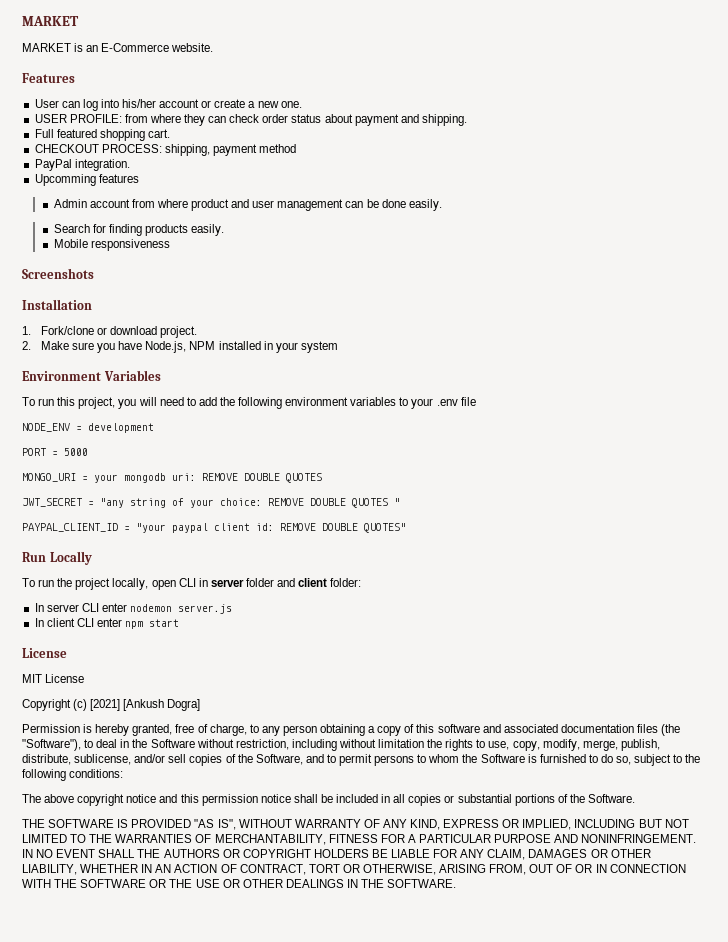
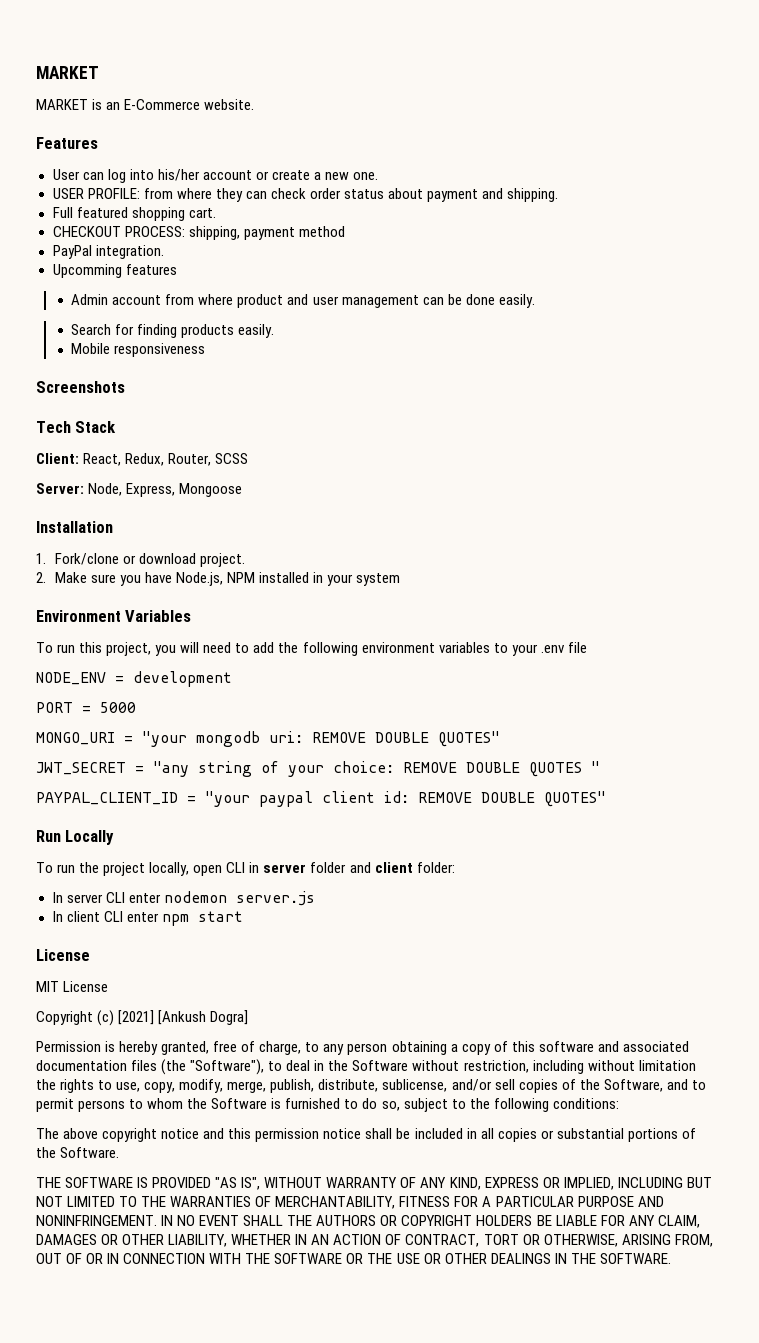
(94, 273) none -> [36,421,117,433] [36,453,249,466] [36,483,243,497] // Tech Stack // Client: React, Redux, Router, SCSS // Server: Node, Express, Mongoose
[94,474,118,483] your -> [142,731,187,747] "your
[286,473,322,483] QUOTES -> [438,731,500,747] QUOTES"

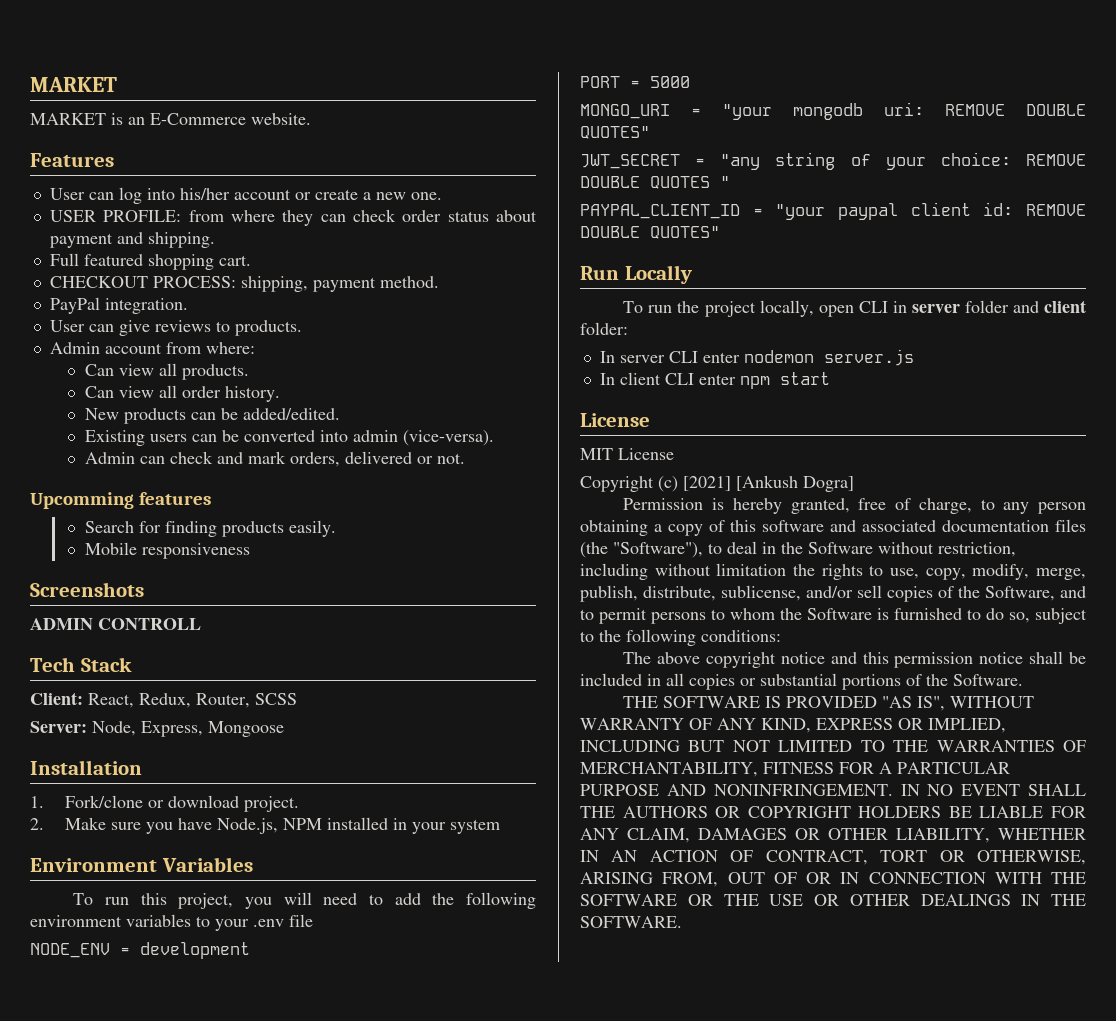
[298,226,345,237] method -> [379,276,439,288] method.
[52,264,177,278] [71,294,535,308] Upcomming features // Admin account from where product and user management can be done easily. -> [49,320,302,336] [49,342,255,354] [84,363,249,380] [84,385,280,402] [84,408,340,424] [84,430,494,446] [84,451,465,467] [30,492,212,509] User can give reviews to products. // Admin account from where: // Can view all products. // Can view all order history. // New products can be added/edited. // Existing users can be converted into admin (vice-versa). // Admin can check and mark orders, delivered or not. // Upcomming features
(125, 387) none -> [30,618,201,630] // ADMIN CONTROLL

